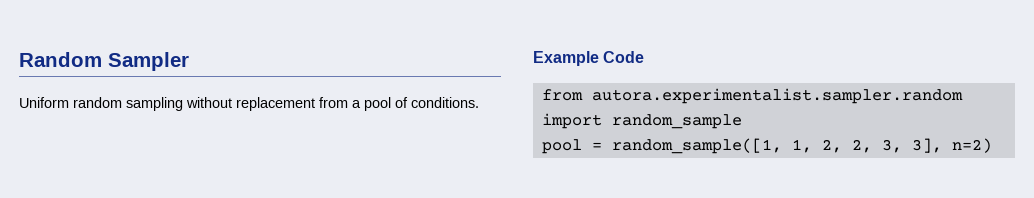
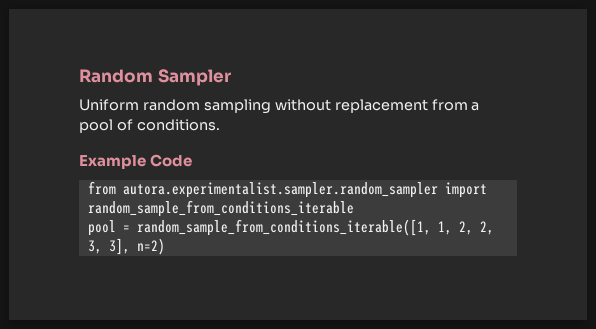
[591,88,963,104] [541,113,742,129] autora.experimentalist.sampler.random import random_sample -> [122,182,487,198] [87,200,354,217] autora.experimentalist.sampler.random_sampler import random_sample_from_conditions_iterable
[611,138,782,154] random_sample([1, -> [136,219,431,236] random_sample_from_conditions_iterable([1,

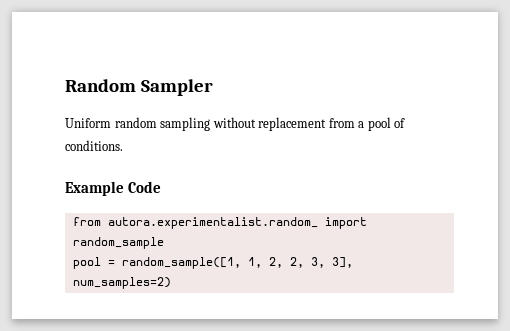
[122,182,487,198] [87,200,354,217] autora.experimentalist.sampler.random_sampler import random_sample_from_conditions_iterable -> [107,217,367,229] [72,237,164,249] autora.experimentalist.random_ import random_sample
[136,219,431,236] random_sample_from_conditions_iterable([1, -> [121,257,241,269] random_sample([1,
[136,238,165,255] n=2) -> [72,277,171,289] num_samples=2)

